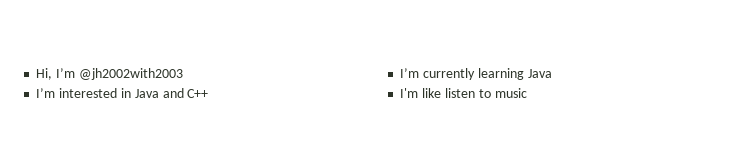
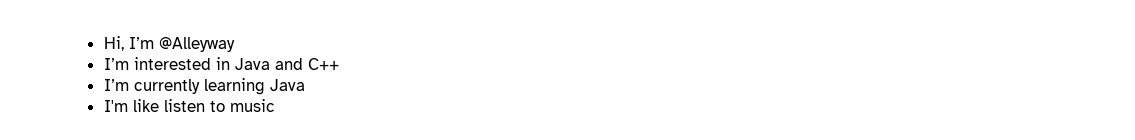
[78,68,183,80] @jh2002with2003 -> [158,37,235,52] @Alleyway

